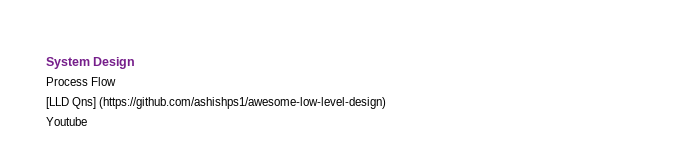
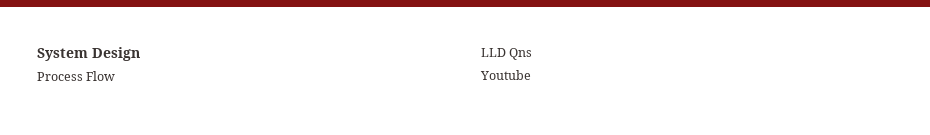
[46,97,387,109] [LLD Qns] (https://github.com/ashishps1/awesome-low-level-design) -> [481,48,533,60] LLD Qns

